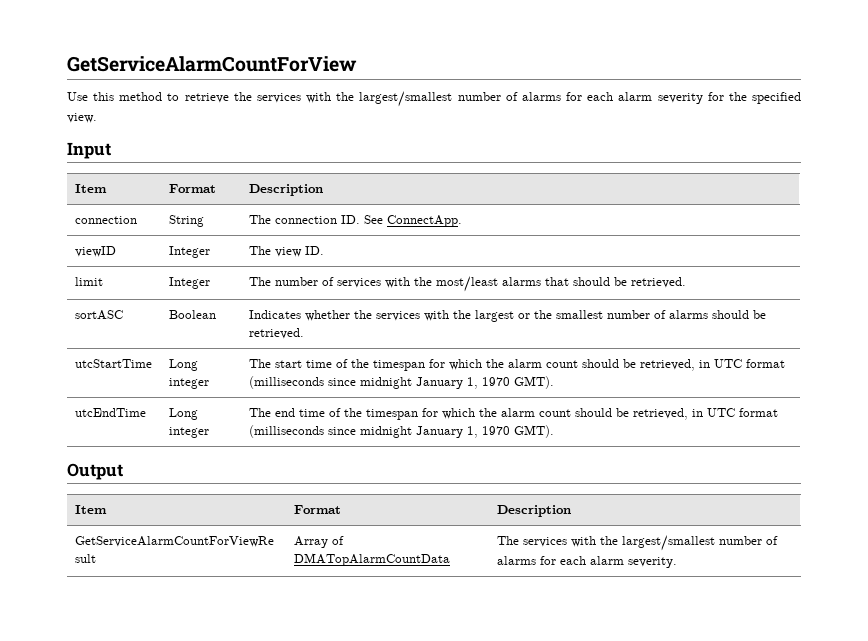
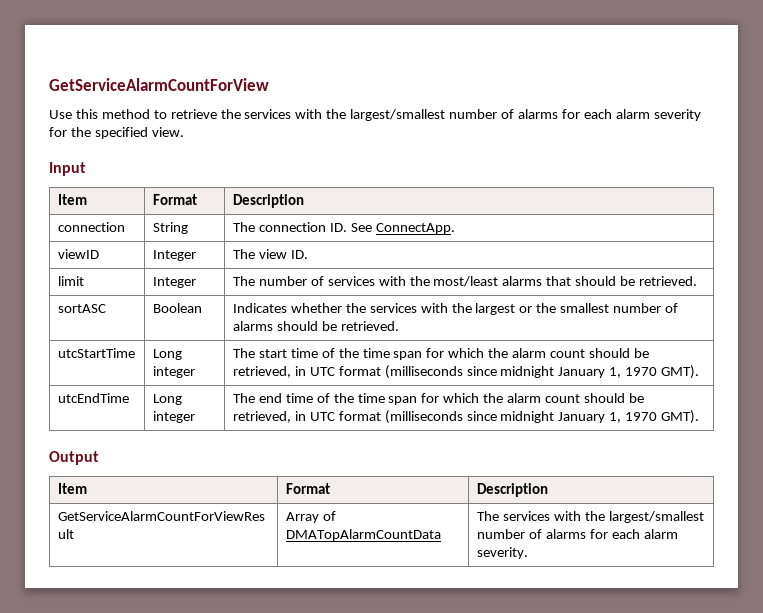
[373,360,426,371] timespan -> [362,348,423,360] time span
[366,409,419,420] timespan -> [357,393,418,405] time span

